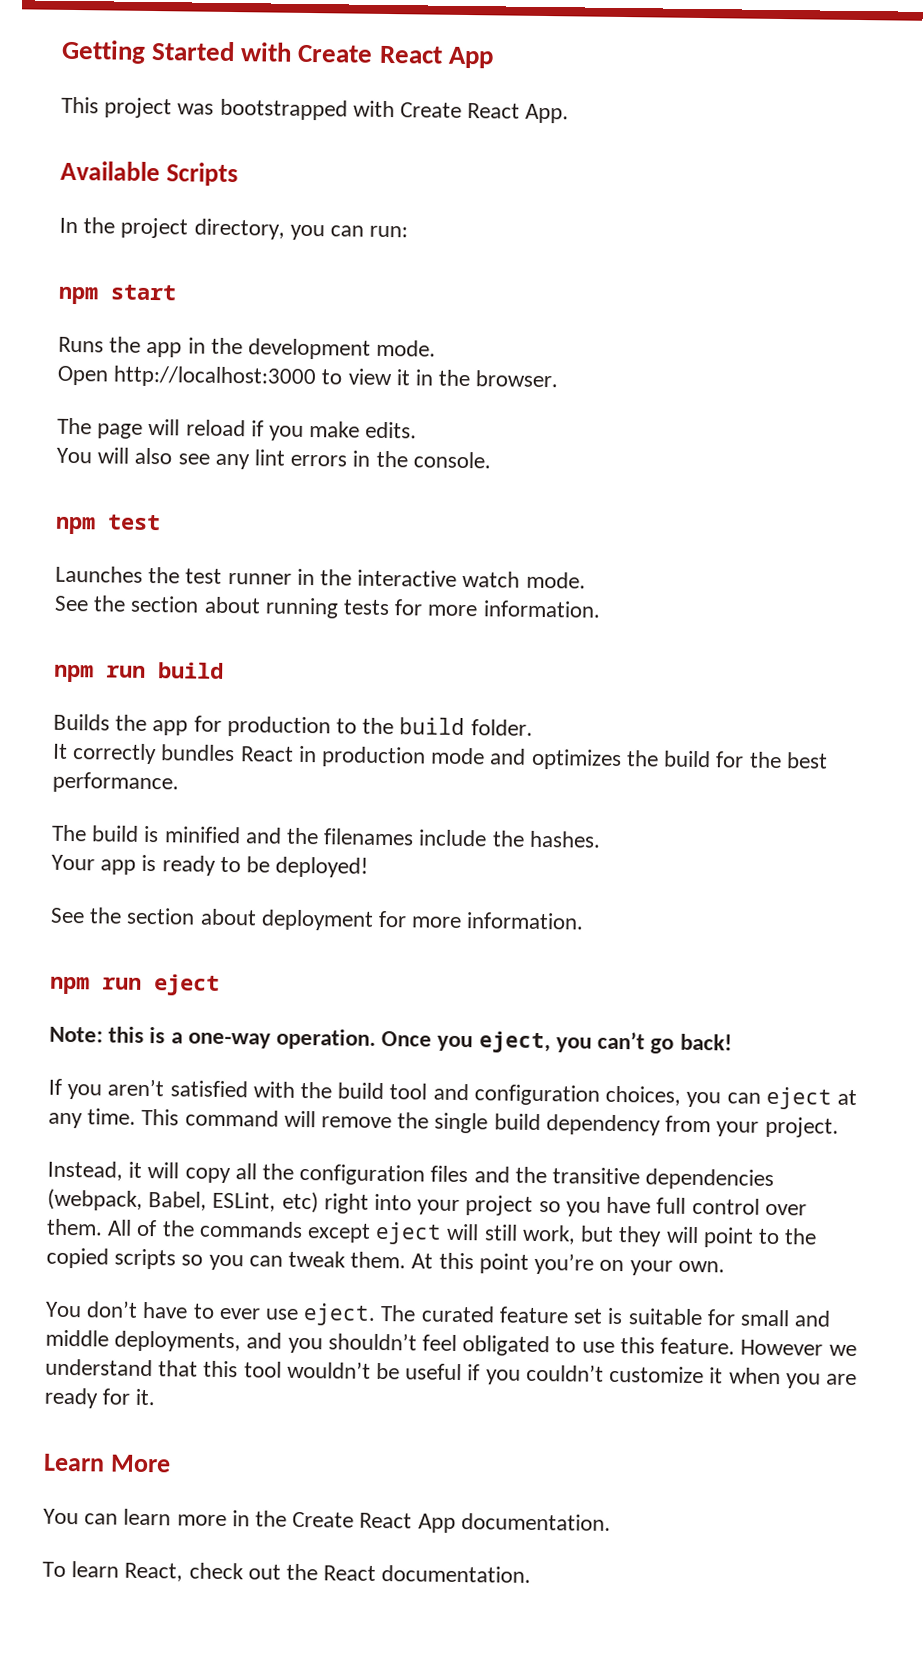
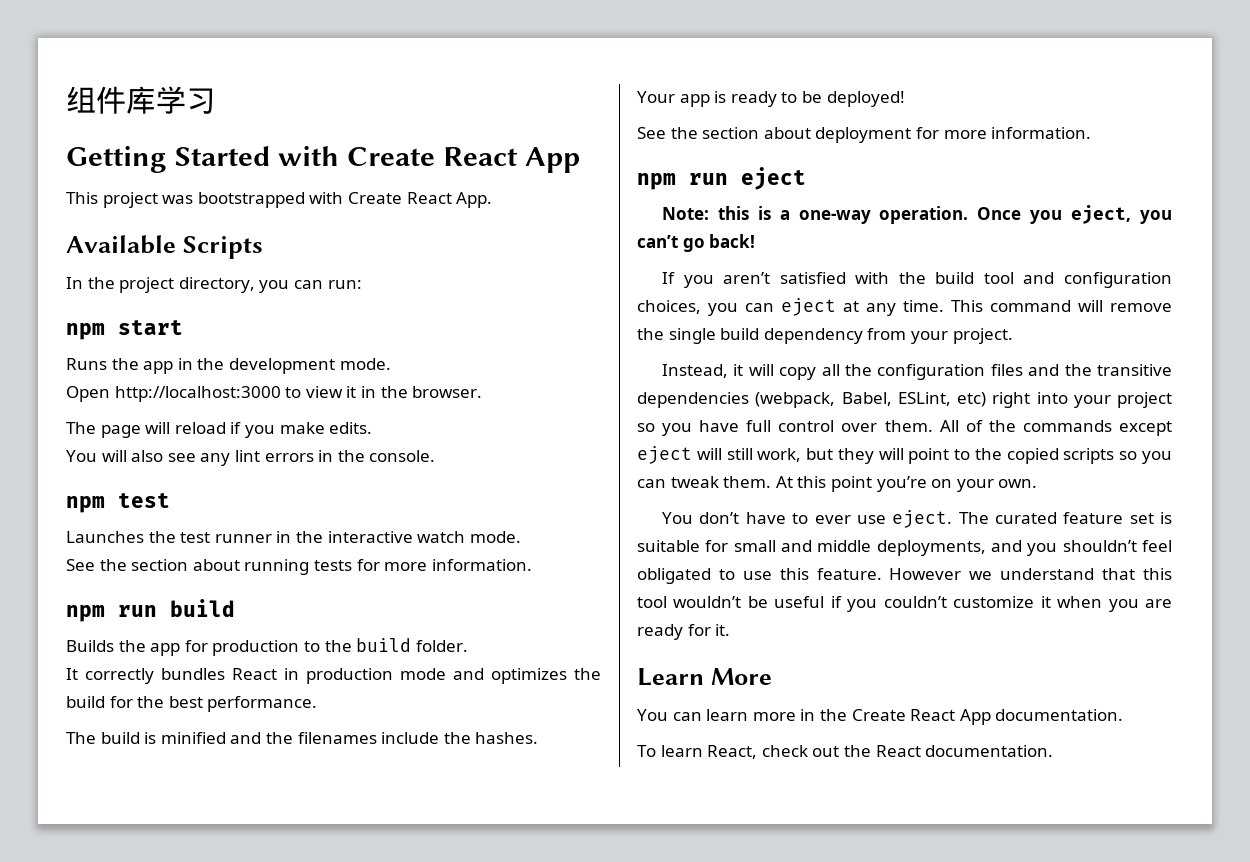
(61, 51) none -> [66,86,216,114] 组件库学习 //

